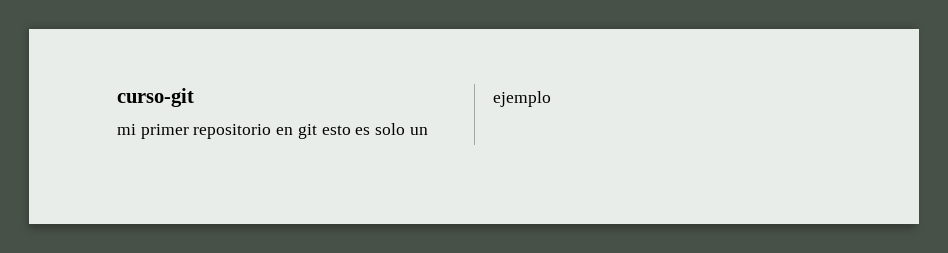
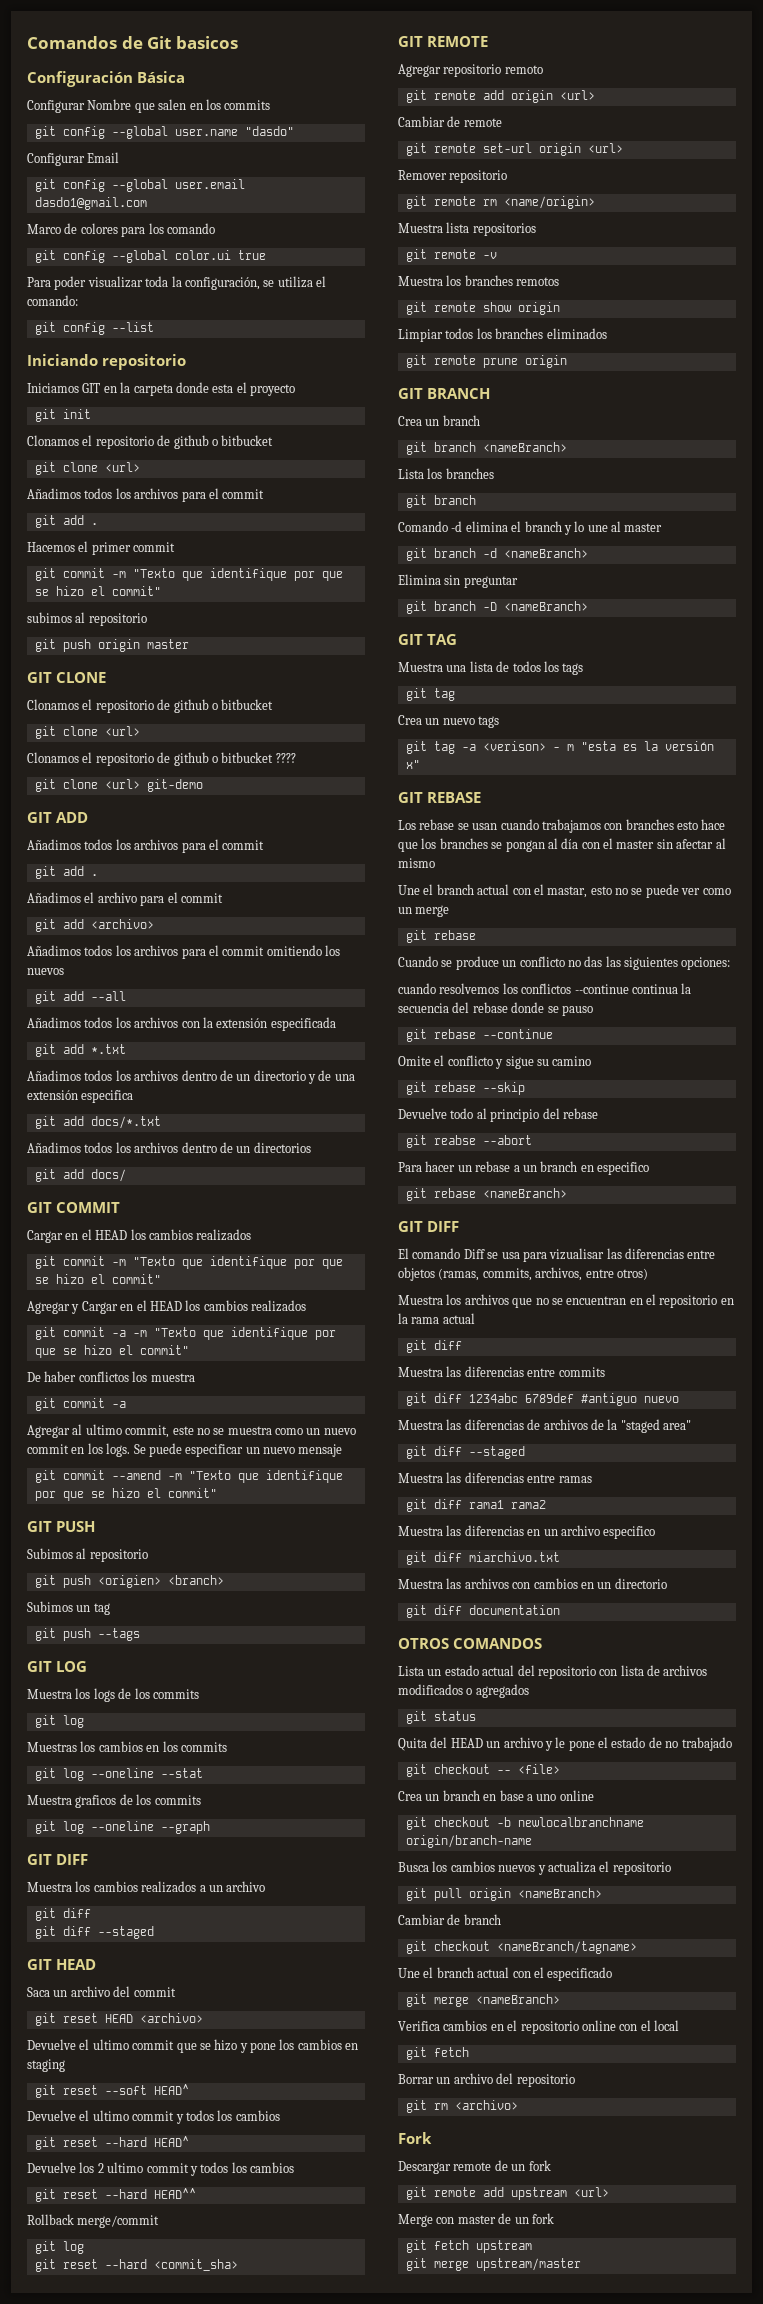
[117,88,194,107] [117,123,428,139] [493,91,551,107] curso-git // mi primer repositorio en git esto es solo un ejemplo -> [27,36,238,49] [27,71,186,87] [27,99,271,113] [34,126,294,139] [27,152,120,166] [34,179,245,192] [34,197,147,210] [27,223,215,237] [34,250,266,263] [27,276,326,290] [27,295,78,306] [34,322,154,335] [27,354,187,370] [27,382,295,396] [34,409,91,422] [27,435,274,449] [34,462,140,475] [27,488,265,502] [34,515,98,528] [27,541,176,555] [34,568,343,581] [34,586,161,596] [27,612,147,626] [34,639,189,652] [27,672,107,683] [27,699,274,713] [34,726,140,739] [27,752,296,766] [34,779,203,792] [27,812,89,823] [27,839,265,853] [34,866,98,879] [27,892,223,906] [34,919,154,932] [27,945,340,959] [27,968,64,975] [34,991,126,1004] [27,1017,336,1031] [34,1044,126,1057] [27,1070,355,1084] [27,1090,134,1103] [34,1116,161,1129] [27,1142,311,1153] [34,1169,126,1182] [27,1202,121,1213] [27,1229,252,1243] [34,1256,343,1269] [34,1274,161,1284] [27,1300,306,1314] [34,1327,336,1340] [34,1345,189,1358] [27,1371,195,1382] [34,1398,126,1411] [27,1424,356,1438] [27,1443,343,1457] [34,1470,343,1483] [34,1488,217,1501] [27,1521,96,1532] [27,1548,148,1562] [34,1575,224,1588] [27,1601,110,1615] [34,1628,140,1641] [27,1661,88,1672] [27,1688,199,1702] [34,1715,84,1728] [27,1741,227,1752] [34,1768,203,1781] [27,1794,201,1808] [34,1821,210,1834] [27,1854,89,1865] [27,1881,266,1893] [34,1908,91,1921] [34,1926,154,1939] [27,1959,97,1970] [27,1986,176,1997] [34,2013,203,2026] [27,2039,359,2053] [27,2059,65,2072] [34,2084,189,2098] [27,2110,280,2124] [34,2136,189,2150] [27,2162,294,2176] [34,2188,196,2202] [27,2214,160,2228] [34,2241,84,2254] [34,2259,238,2272] [398,36,489,47] [398,64,543,77] [405,90,595,103] [398,116,502,127] [405,143,623,156] [398,170,508,183] [405,196,595,209] [398,222,536,236] [405,249,497,262] [398,275,560,286] [405,302,560,315] [398,328,607,342] [405,355,567,368] [398,388,491,399] [398,415,480,426] [405,442,567,455] [398,468,494,479] [405,495,476,508] [398,521,663,535] [405,548,588,561] [398,574,518,588] [405,601,588,614] [398,634,458,645] [398,661,584,675] [405,688,455,701] [398,715,500,728] [405,741,714,754] [405,760,420,769] [398,792,482,803] [398,819,726,833] [398,838,726,852] [398,858,435,868] [398,884,731,898] [398,905,450,917] [405,930,476,943] [398,956,731,970] [398,983,692,994] [398,1002,593,1016] [405,1029,553,1042] [398,1055,592,1069] [405,1082,525,1095] [398,1108,598,1122] [405,1135,532,1148] [398,1161,649,1175] [405,1188,567,1201] [398,1221,460,1232] [398,1248,716,1262] [398,1267,648,1281] [398,1294,734,1308] [398,1313,475,1324] [405,1340,462,1353] [398,1366,605,1377] [405,1393,679,1406] [398,1419,691,1433] [405,1446,525,1459] [398,1472,592,1483] [405,1499,546,1512] [398,1525,656,1539] [405,1552,560,1565] [398,1578,667,1589] [405,1605,560,1618] [398,1638,543,1649] [398,1665,708,1679] [398,1684,529,1698] [405,1711,476,1724] [398,1737,732,1751] [405,1764,560,1777] [398,1790,594,1801] [405,1817,644,1830] [405,1835,532,1848] [398,1861,671,1875] [405,1888,602,1901] [398,1914,501,1925] [405,1941,637,1954] [398,1967,613,1981] [405,1994,560,2007] [398,2020,679,2034] [405,2047,469,2060] [398,2073,575,2087] [405,2100,518,2113] [398,2132,432,2144] [398,2160,551,2174] [405,2187,609,2200] [398,2213,554,2227] [405,2240,532,2253] [405,2258,581,2271] Comandos de Git basicos // Configuración Básica // Configurar Nombre que salen en los commits // git config --global user.name "dasdo" // Configurar Email // git config --global user.email dasdo1@gmail.com // Marco de colores para los comando // git config --global color.ui true // Para poder visualizar toda la configuración, se utiliza el comando: // git config --list // Iniciando repositorio // Iniciamos GIT en la carpeta donde esta el proyecto // git init // Clonamos el repositorio de github o bitbucket // git clone <url> // Añadimos todos los archivos para el commit // git add . // Hacemos el primer commit // git commit -m "Texto que identifique por que se hizo el commit" // subimos al repositorio // git push origin master // GIT CLONE // Clonamos el repositorio de github o bitbucket // git clone <url> // Clonamos el repositorio de github o bitbucket ???? // git clone <url> git-demo // GIT ADD // Añadimos todos los archivos para el commit // git add . // Añadimos el archivo para el commit // git add <archivo> // Añadimos todos los archivos para el commit omitiendo los nuevos // git add --all // Añadimos todos los archivos con la extensión especificada // git add *.txt // Añadimos todos los archivos dentro de un directorio y de una extensión especifica // git add docs/*.txt // Añadimos todos los archivos dentro de un directorios // git add docs/ // GIT COMMIT // Cargar en el HEAD los cambios realizados // git commit -m "Texto que identifique por que se hizo el commit" // Agregar y Cargar en el HEAD los cambios realizados // git commit -a -m "Texto que identifique por que se hizo el commit" // De haber conflictos los muestra // git commit -a // Agregar al ultimo commit, este no se muestra como un nuevo commit en los logs. Se puede especificar un nuevo mensaje // git commit --amend -m "Texto que identifique por que se hizo el commit" // GIT PUSH // Subimos al repositorio // git push <origien> <branch> // Subimos un tag // git push --tags // GIT LOG // Muestra los logs de los commits // git log // Muestras los cambios en los commits // git log --oneline --stat // Muestra graficos de los commits // git log --oneline --graph // GIT DIFF // Muestra los cambios realizados a un archivo // git diff // git diff --staged // GIT HEAD // Saca un archivo del commit // git reset HEAD <archivo> // Devuelve el ultimo commit que se hizo y pone los cambios en staging // git reset --soft HEAD^ // Devuelve el ultimo commit y todos los cambios // git reset --hard HEAD^ // Devuelve los 2 ultimo commit y todos los cambios // git reset --hard HEAD^^ // Rollback merge/commit // git log // git reset --hard <commit_sha> // GIT REMOTE // Agregar repositorio remoto // git remote add origin <url> // Cambiar de remote // git remote set-url origin <url> // Remover repositorio // git remote rm <name/origin> // Muestra lista repositorios // git remote -v // Muestra los branches remotos // git remote show origin // Limpiar todos los branches eliminados // git remote prune origin // GIT BRANCH // Crea un branch // git branch <nameBranch> // Lista los branches // git branch // Comando -d elimina el branch y lo une al master // git branch -d <nameBranch> // Elimina sin preguntar // git branch -D <nameBranch> // GIT TAG // Muestra una lista de todos los tags // git tag // Crea un nuevo tags // git tag -a <verison> - m "esta es la versión x" // GIT REBASE // Los rebase se usan cuando trabajamos con branches esto hace que los branches se pongan al día con el master sin afectar al mismo // Une el branch actual con el mastar, esto no se puede ver como un merge // git rebase // Cuando se produce un conflicto no das las siguientes opciones: // cuando resolvemos los conflictos --continue continua la secuencia del rebase donde se pauso // git rebase --continue // Omite el conflicto y sigue su camino // git rebase --skip // Devuelve todo al principio del rebase // git reabse --abort // Para hacer un rebase a un branch en especifico // git rebase <nameBranch> // GIT DIFF // El comando Diff se usa para vizualisar las diferencias entre objetos (ramas, commits, archivos, entre otros) // Muestra los archivos que no se encuentran en el repositorio en la rama actual // git diff // Muestra las diferencias entre commits // git diff 1234abc 6789def #antiguo nuevo // Muestra las diferencias de archivos de la "staged area" // git diff --staged // Muestra las diferencias entre ramas // git diff rama1 rama2 // Muestra las diferencias en un archivo especifico // git diff miarchivo.txt // Muestra las archivos con cambios en un directorio // git diff documentation // OTROS COMANDOS // Lista un estado actual del repositorio con lista de archivos modificados o agregados // git status // Quita del HEAD un archivo y le pone el estado de no trabajado // git checkout -- <file> // Crea un branch en base a uno online // git checkout -b newlocalbranchname origin/branch-name // Busca los cambios nuevos y actualiza el repositorio // git pull origin <nameBranch> // Cambiar de branch // git checkout <nameBranch/tagname> // Une el branch actual con el especificado // git merge <nameBranch> // Verifica cambios en el repositorio online con el local // git fetch // Borrar un archivo del repositorio // git rm <archivo> // Fork // Descargar remote de un fork // git remote add upstream <url> // Merge con master de un fork // git fetch upstream // git merge upstream/master

